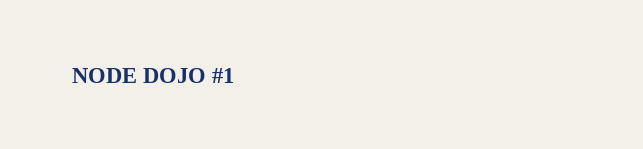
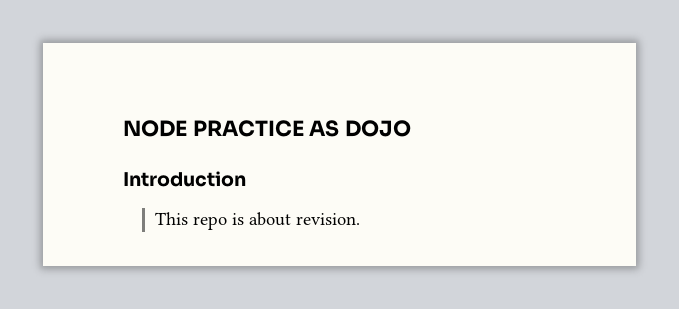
(137, 75) none -> [192,120,340,137] PRACTICE AS
[212,68,235,83] #1 -> [123,171,246,187] [154,212,360,230] // Introduction // This repo is about revision.

